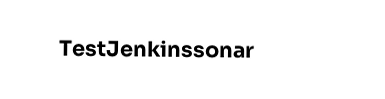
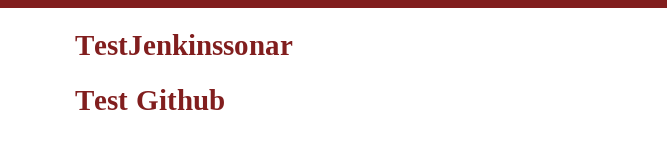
(255, 48) none -> [75,89,225,110] // Test Github

